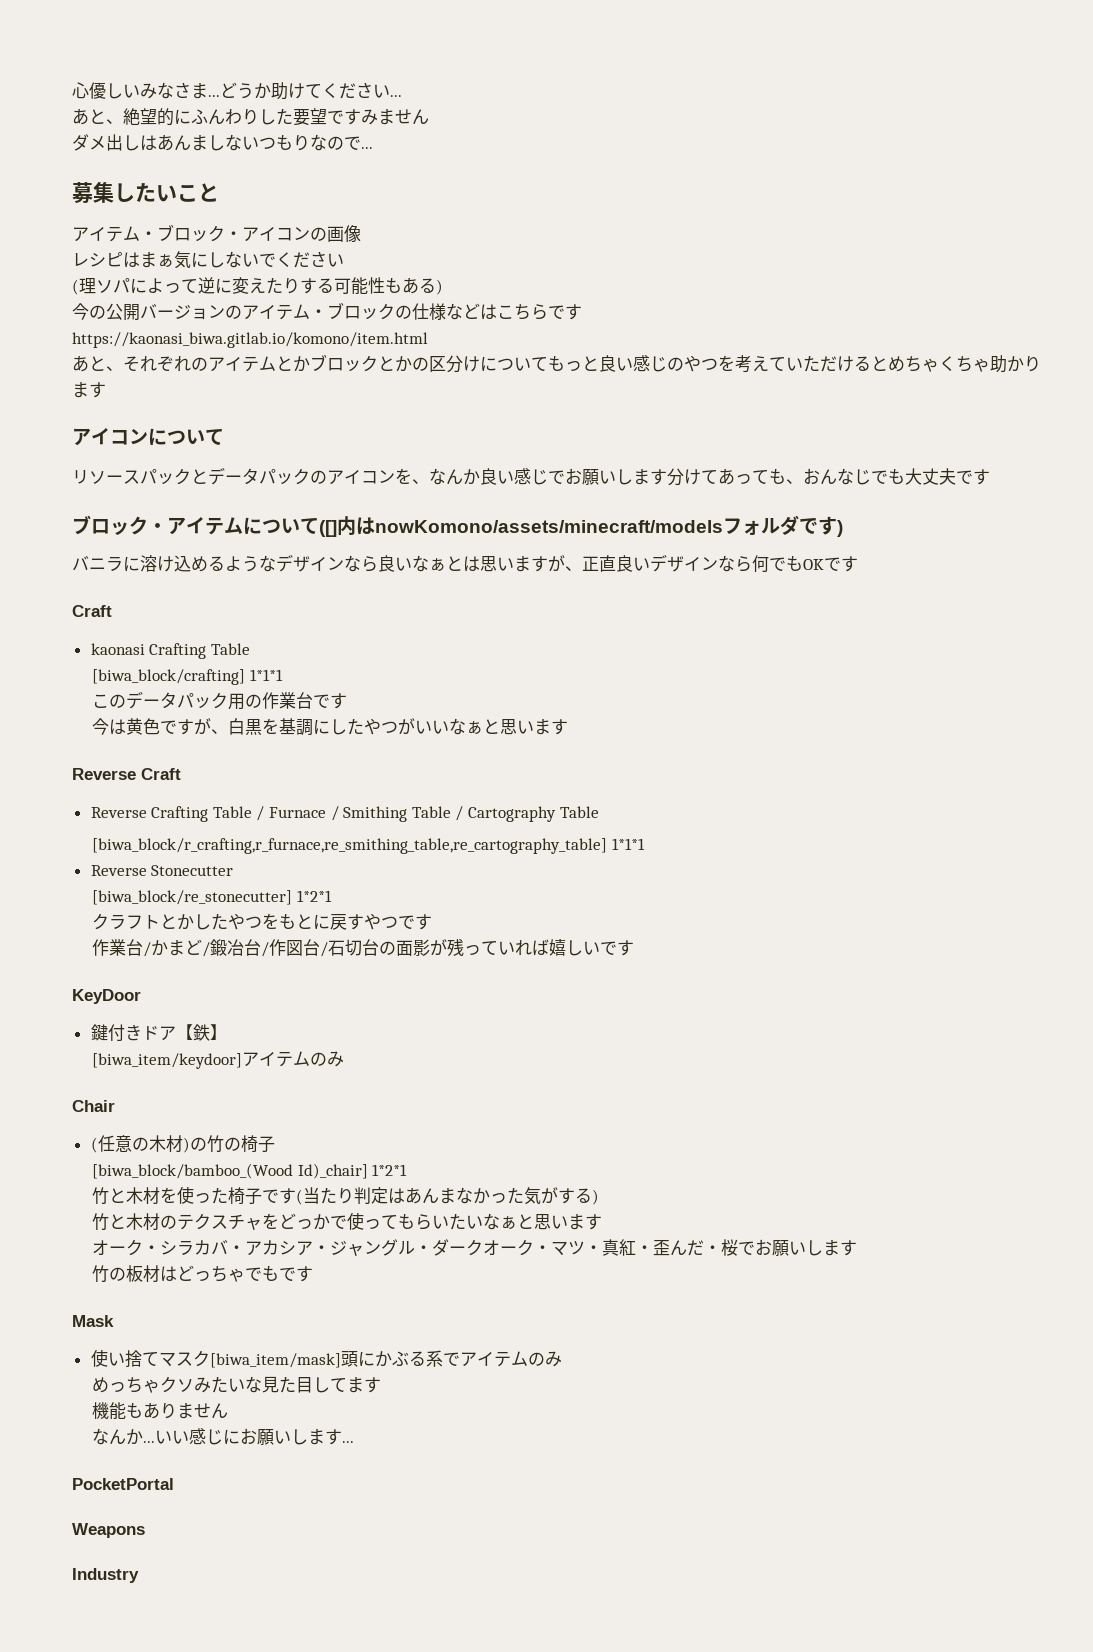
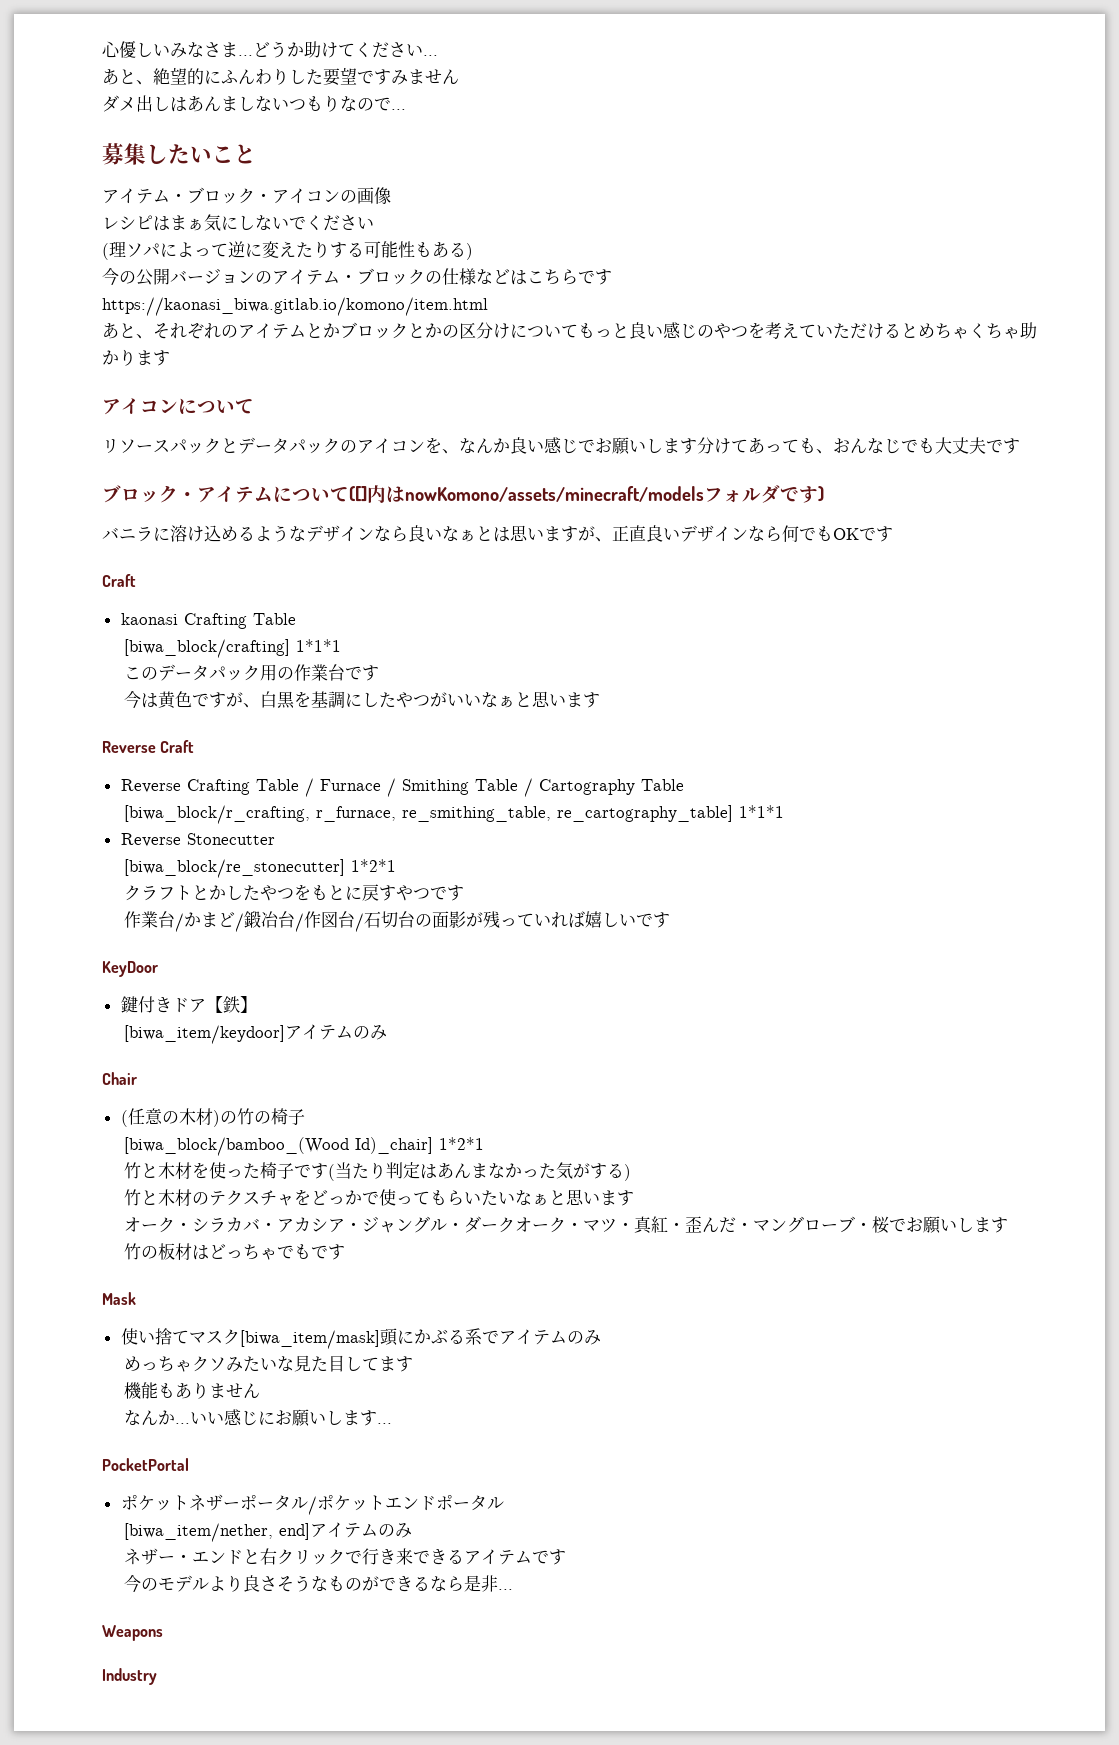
[92,838,608,854] [biwa_block/r_crafting,r_furnace,re_smithing_table,re_cartography_table] -> [124,805,734,824] [biwa_block/r_crafting, r_furnace, re_smithing_table, re_cartography_table]
(722, 1249) none -> [753,1216,873,1233] マングローブ・
(174, 1484) none -> [120,1494,504,1515] [124,1522,413,1542] [124,1548,567,1565] [124,1574,514,1593] // ポケットネザーポータル/ポケットエンドポータル // [biwa_item/nether, end]アイテムのみ // ネザー・エンドと右クリックで行き来できるアイテムです // 今のモデルより良さそうなものができるなら是非...

